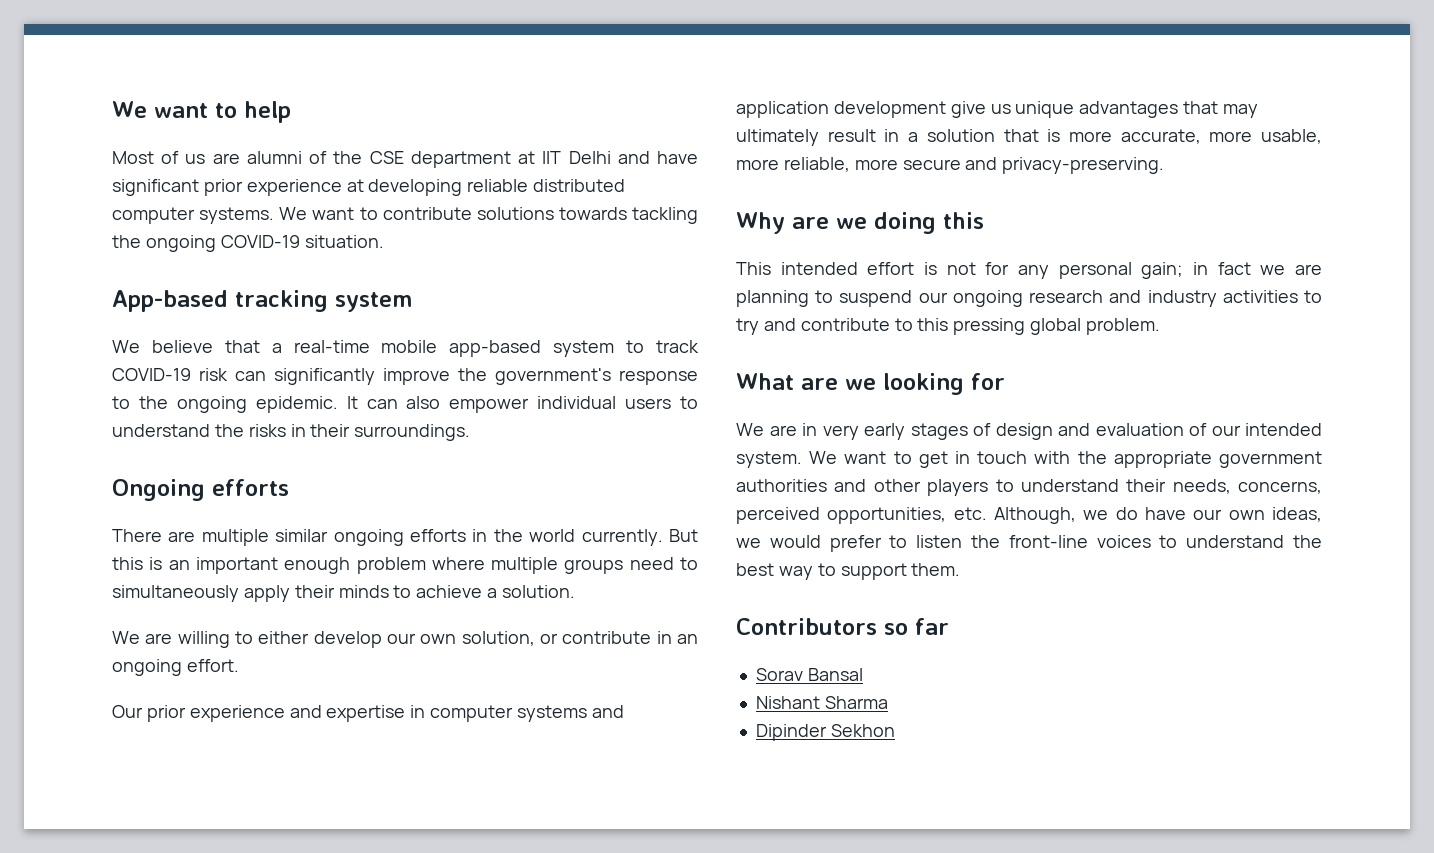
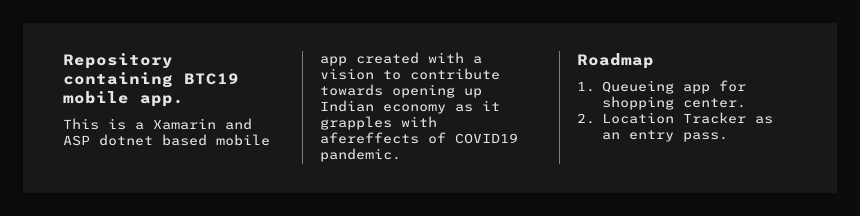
[112,101,291,123] [112,151,698,168] [112,179,626,196] [112,207,698,224] [112,235,384,252] [112,290,412,312] [112,340,700,357] [112,368,698,385] [112,396,698,413] [112,424,471,441] [112,479,289,501] [112,529,698,546] [112,557,698,574] [112,585,576,602] [112,631,698,648] [112,659,239,676] [112,705,624,722] [736,101,1259,118] [736,129,1322,146] [736,157,1165,174] [736,212,984,234] [736,262,1322,279] [736,290,1322,307] [736,318,1161,335] [736,373,1005,395] [736,423,1322,440] [736,451,1322,468] [736,479,1322,496] [736,507,1322,524] [736,535,1322,552] [736,563,961,580] [736,618,949,635] [755,668,863,681] [755,696,888,709] [755,724,895,741] We want to help // Most of us are alumni of the CSE department at IIT Delhi and have significant prior experience at developing reliable distributed computer systems. We want to contribute solutions towards tackling the ongoing COVID-19 situation. // App-based tracking system // We believe that a real-time mobile app-based system to track COVID-19 risk can significantly improve the government's response to the ongoing epidemic. It can also empower individual users to understand the risks in their surroundings. // Ongoing efforts // There are multiple similar ongoing efforts in the world currently. But this is an important enough problem where multiple groups need to simultaneously apply their minds to achieve a solution. // We are willing to either develop our own solution, or contribute in an ongoing effort. // Our prior experience and expertise in computer systems and application development give us unique advantages that may ultimately result in a solution that is more accurate, more usable, more reliable, more secure and privacy-preserving. // Why are we doing this // This intended effort is not for any personal gain; in fact we are planning to suspend our ongoing research and industry activities to try and contribute to this pressing global problem. // What are we looking for // We are in very early stages of design and evaluation of our intended system. We want to get in touch with the appropriate government authorities and other players to understand their needs, concerns, perceived opportunities, etc. Although, we do have our own ideas, we would prefer to listen the front-line voices to understand the best way to support them. // Contributors so far // Sorav Bansal // Nishant Sharma // Dipinder Sekhon -> [63,53,173,69] [63,72,239,88] [63,91,184,107] [63,118,252,130] [63,134,270,146] [320,52,482,66] [320,68,500,80] [320,84,482,98] [320,100,500,114] [320,116,437,130] [320,132,518,144] [320,148,401,162] [577,53,654,69] [577,80,746,94] [601,96,746,110] [577,112,773,124] [601,130,728,142] Repository containing BTC19 mobile app. // This is a Xamarin and ASP dotnet based mobile app created with a vision to contribute towards opening up Indian economy as it grapples with afereffects of COVID19 pandemic. // Roadmap // 1. Queueing app for shopping center. // 2. Location Tracker as an entry pass.

